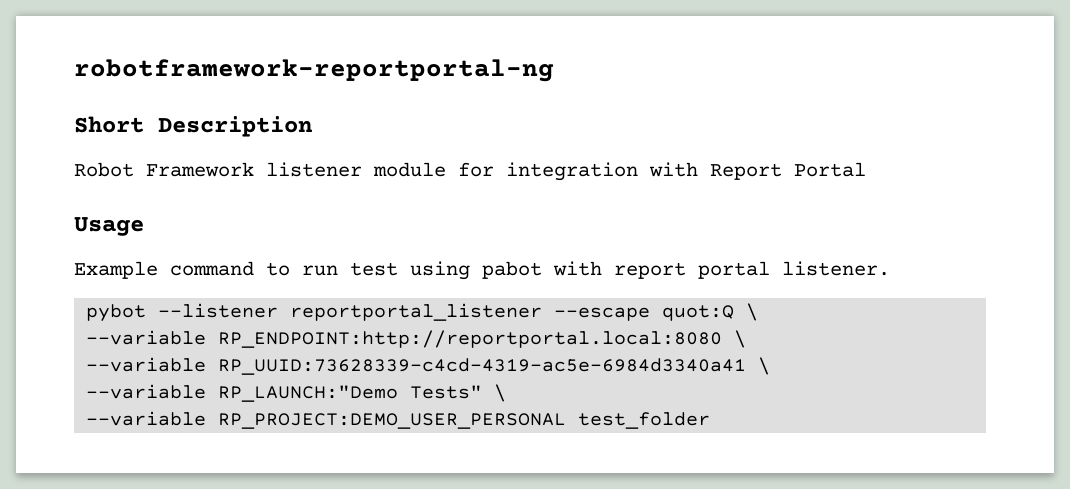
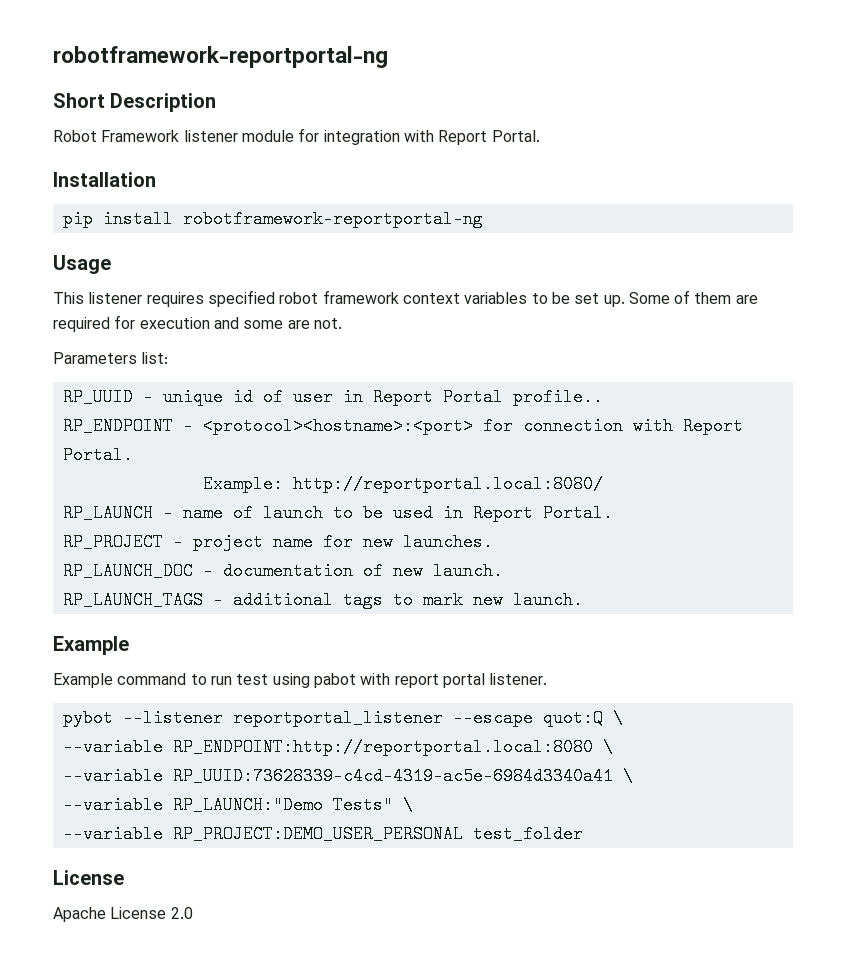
[794,162,866,177] [74,217,144,236] Portal // Usage -> [491,130,540,142] [53,172,156,187] [62,210,483,228] [53,255,111,274] [53,290,758,307] [53,315,342,332] [53,352,169,364] [62,388,603,406] [62,417,743,435] [62,446,133,464] [202,475,603,493] [62,504,613,522] [62,533,493,551] [62,562,503,580] [62,591,583,609] [53,636,129,655] Portal. // Installation // pip install robotframework-reportportal-ng // Usage // This listener requires specified robot framework context variables to be set up. Some of them are required for execution and some are not. // Parameters list: // RP_UUID - unique id of user in Report Portal profile.. // RP_ENDPOINT - <protocol><hostname>:<port> for connection with Report Portal. // Example: http://reportportal.local:8080/ // RP_LAUNCH - name of launch to be used in Report Portal. // RP_PROJECT - project name for new launches. // RP_LAUNCH_DOC - documentation of new launch. // RP_LAUNCH_TAGS - additional tags to mark new launch. // Example
(711, 420) none -> [53,870,124,885] [53,907,193,922] // License // Apache License 2.0

